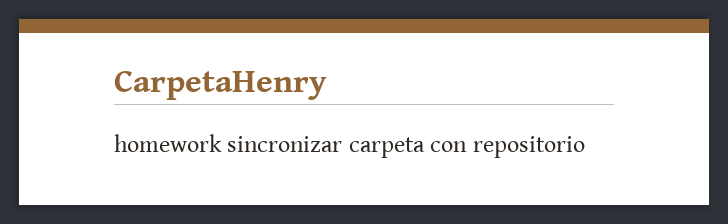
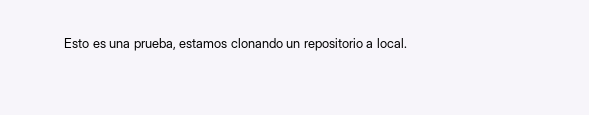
[114,70,327,100] [114,134,585,158] CarpetaHenry // homework sincronizar carpeta con repositorio -> [64,38,407,51] Esto es una prueba, estamos clonando un repositorio a local.

